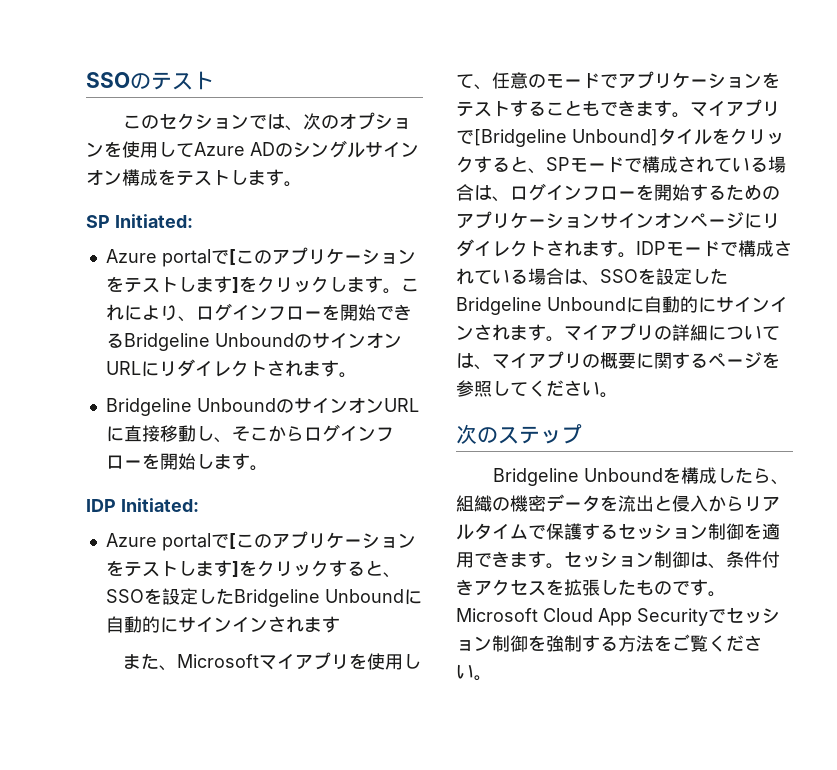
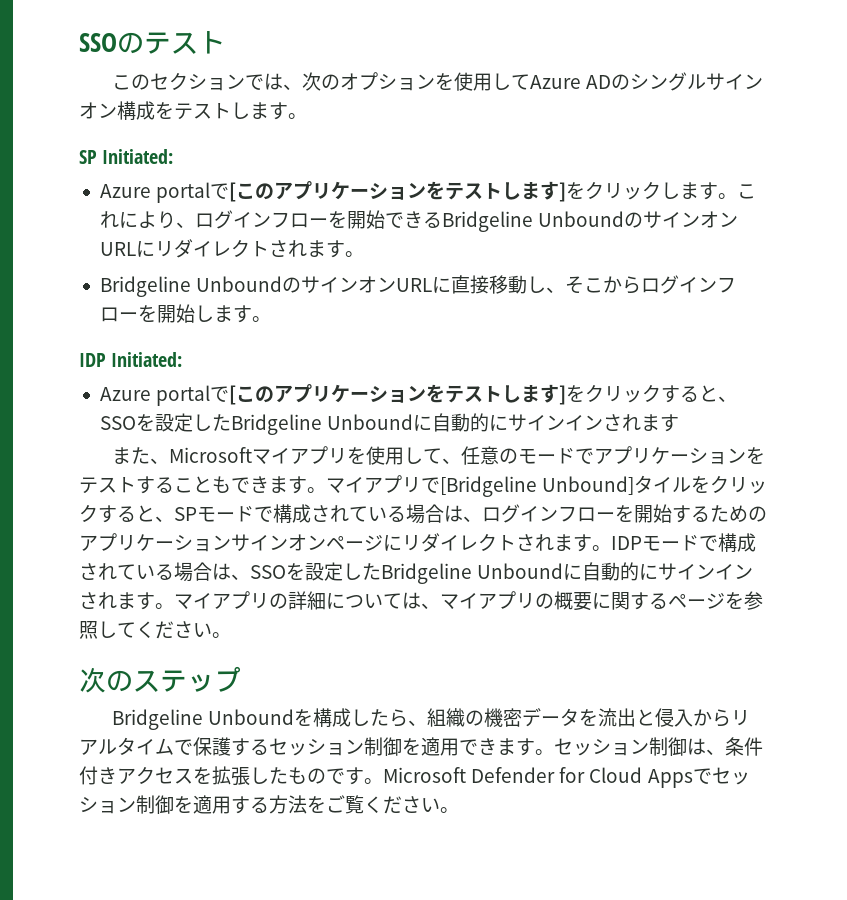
[543,608,708,626] Cloud App Security -> [471,767,693,788] Defender for Cloud Apps
[546,635,582,652] 強制 -> [193,795,231,814] 適用

